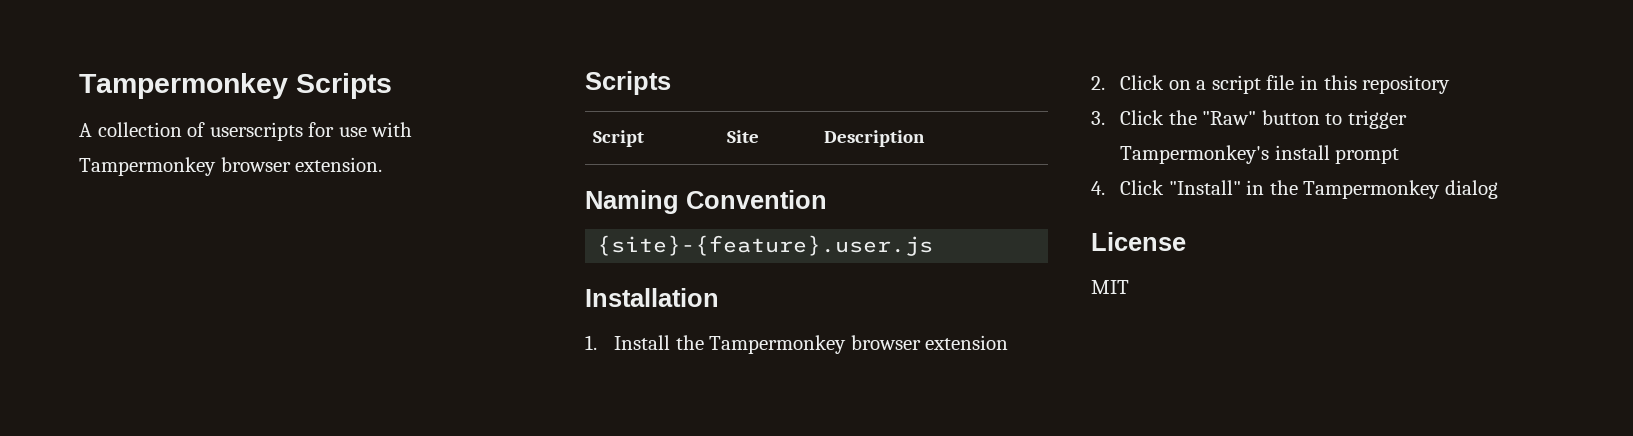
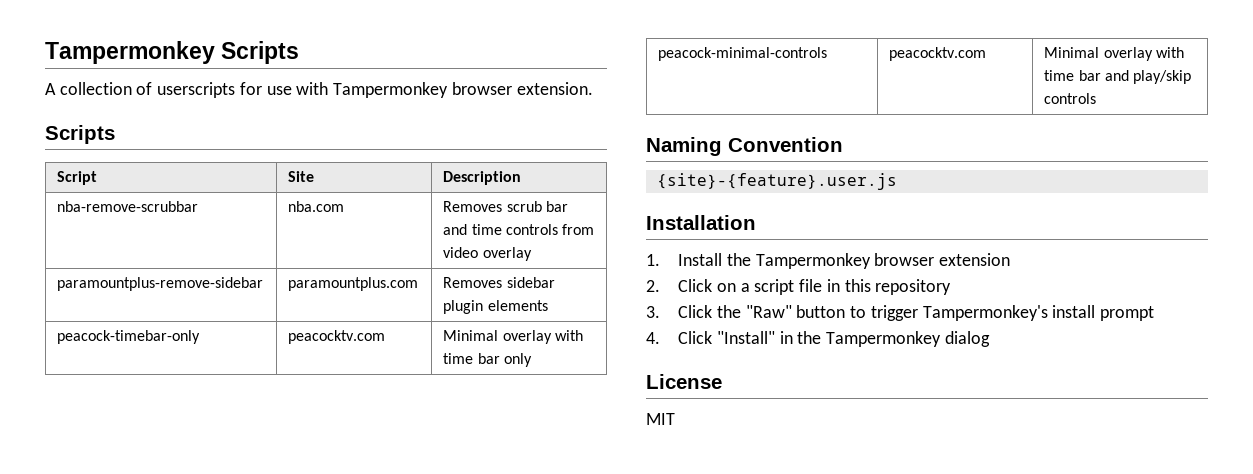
(926, 138) none -> [57,201,199,212] [288,201,345,212] [443,201,568,212] [443,224,595,235] [443,247,532,261] [57,277,264,291] [288,277,419,291] [443,277,555,288] [443,300,548,314] [57,330,201,344] [288,330,386,344] [443,330,583,344] [443,353,532,367] [658,47,828,61] [889,47,987,61] [1044,47,1184,61] [1044,70,1192,84] [1044,93,1097,104] // nba-remove-scrubbar | nba.com | Removes scrub bar and time controls from video overlay // paramountplus-remove-sidebar | paramountplus.com | Removes sidebar plugin elements // peacock-timebar-only | peacocktv.com | Minimal overlay with time bar only // peacock-minimal-controls | peacocktv.com | Minimal overlay with time bar and play/skip controls

